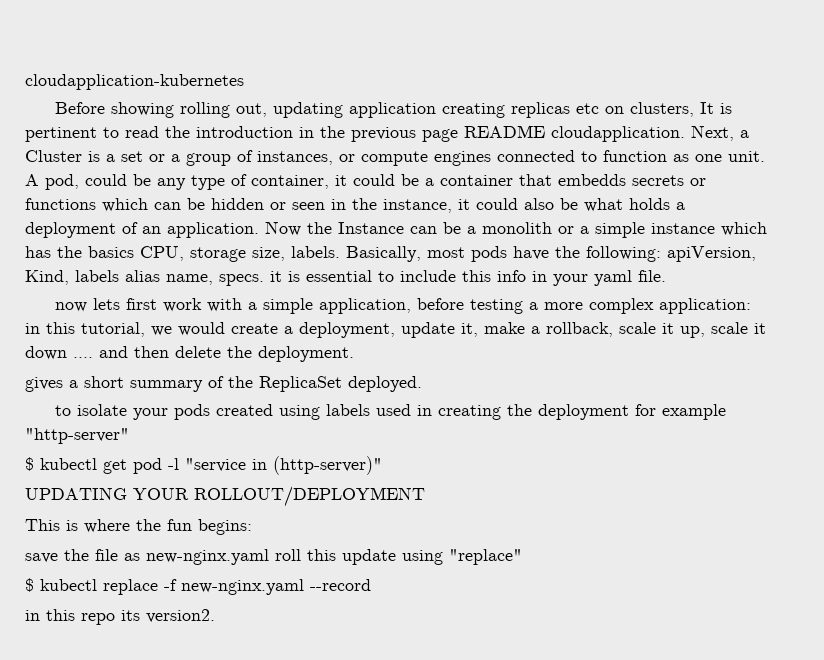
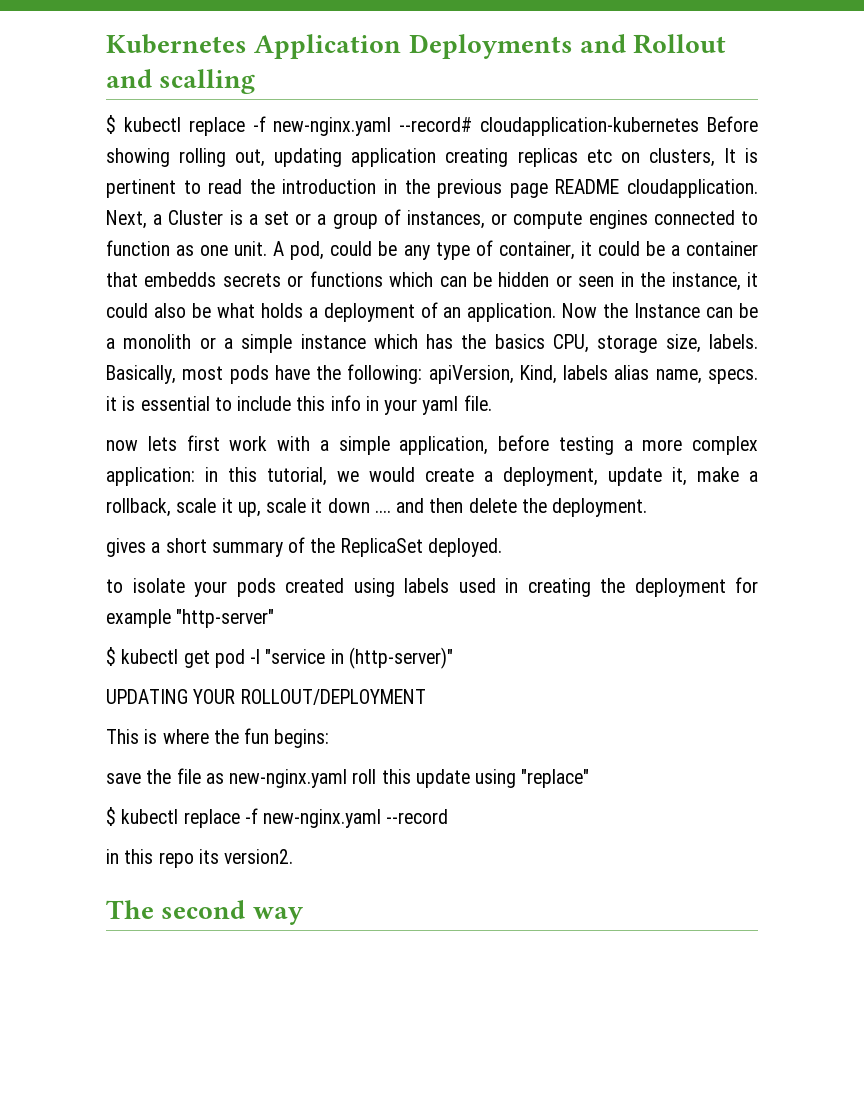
(25, 82) none -> [106,34,727,59] [106,69,256,94] [106,115,473,136] Kubernetes Application Deployments and Rollout and scalling // $ kubectl replace -f new-nginx.yaml --record#
(244, 82) // -> (700, 126) none
(215, 616) none -> [106,900,303,925] // The second way

